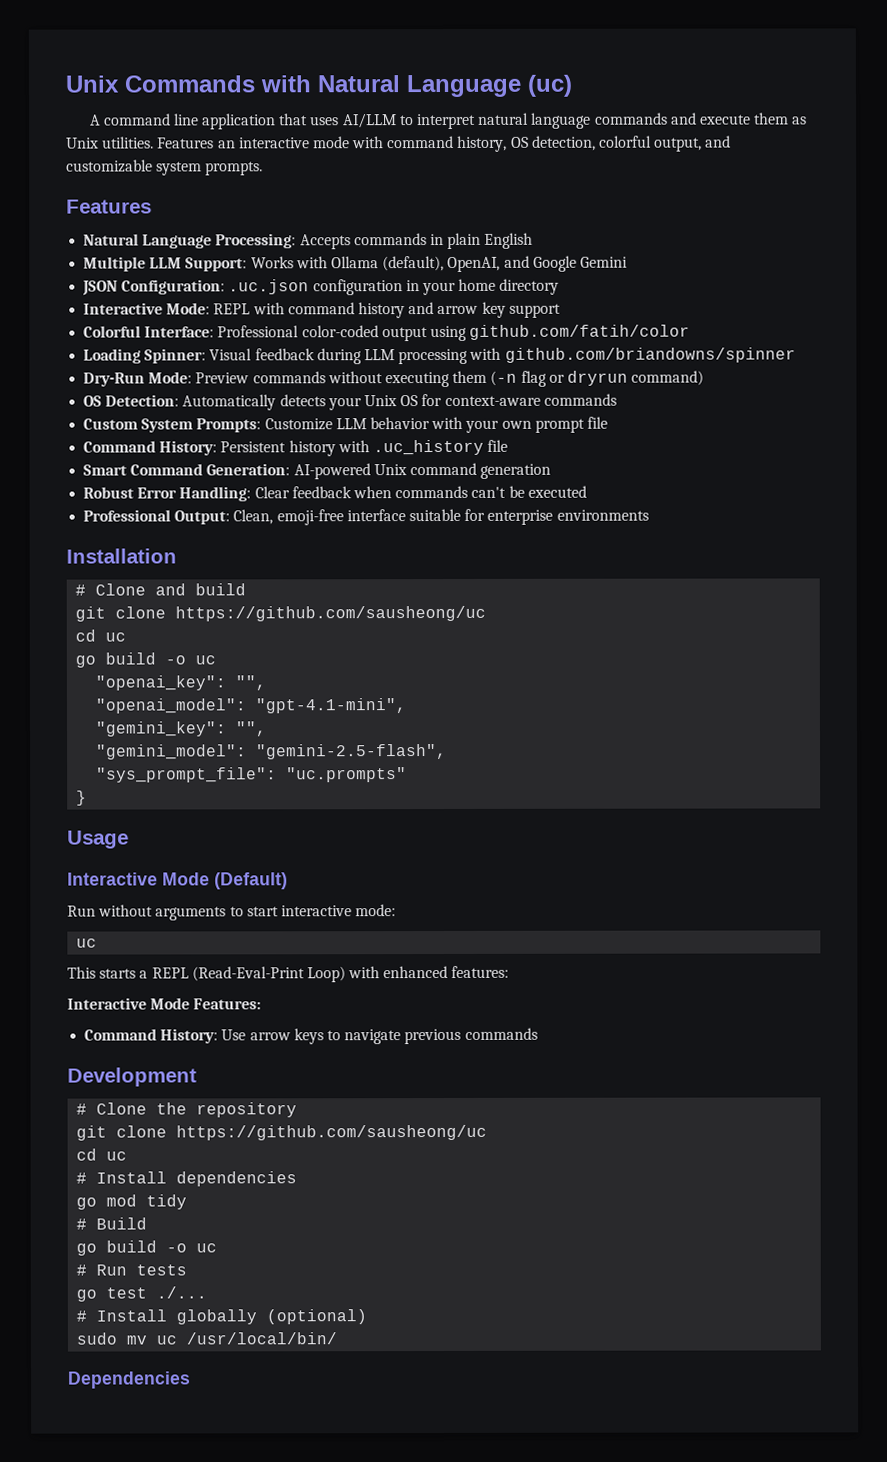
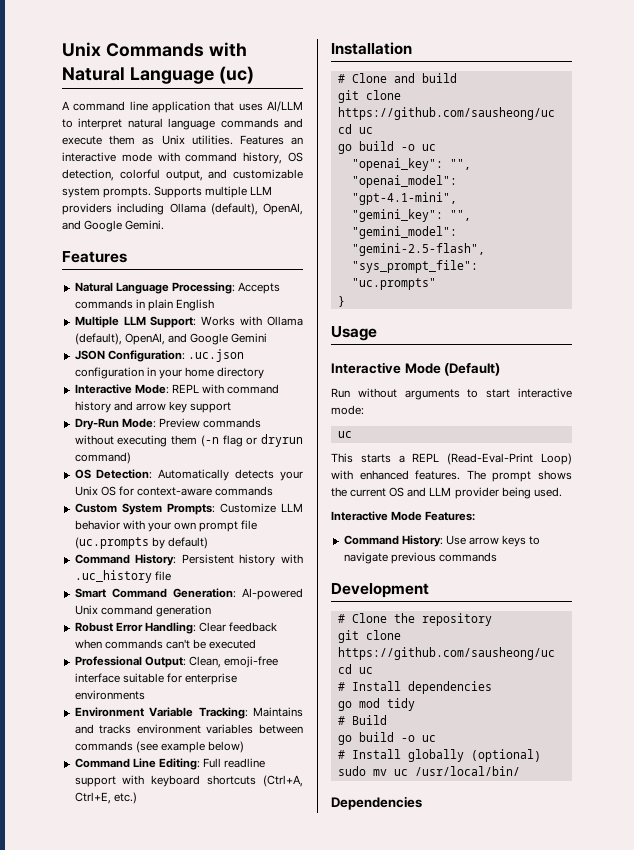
(264, 168) none -> [154,186,273,198] [62,203,303,215] [62,220,165,232] Supports multiple LLM providers including Ollama (default), OpenAI, and Google Gemini.
[83,324,691,342] [83,347,796,365] // Colorful Interface: Professional color-coded output using github.com/fatih/color // Loading Spinner: Visual feedback during LLM processing with github.com/briandowns/spinner -> (232, 407) none
(608, 422) none -> [74,537,208,549] (uc.prompts by default)
(649, 515) none -> [74,707,303,719] [74,724,303,734] [74,741,244,753] [74,758,266,770] [74,775,303,787] [74,792,137,804] // Environment Variable Tracking: Maintains and tracks environment variables between commands (see example below) // Command Line Editing: Full readline support with keyboard shortcuts (Ctrl+A, Ctrl+E, etc.)
[451,965,510,978] features: -> [415,470,572,482] [331,487,562,499] features. The prompt shows the current OS and LLM provider being used.
[76,1264,188,1276] [76,1286,208,1302] // # Run tests // go test ./... -> (436, 738) none

